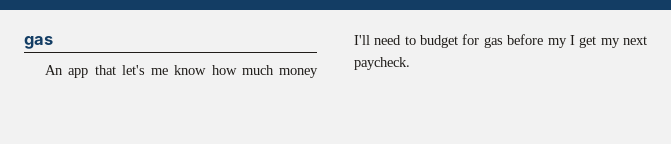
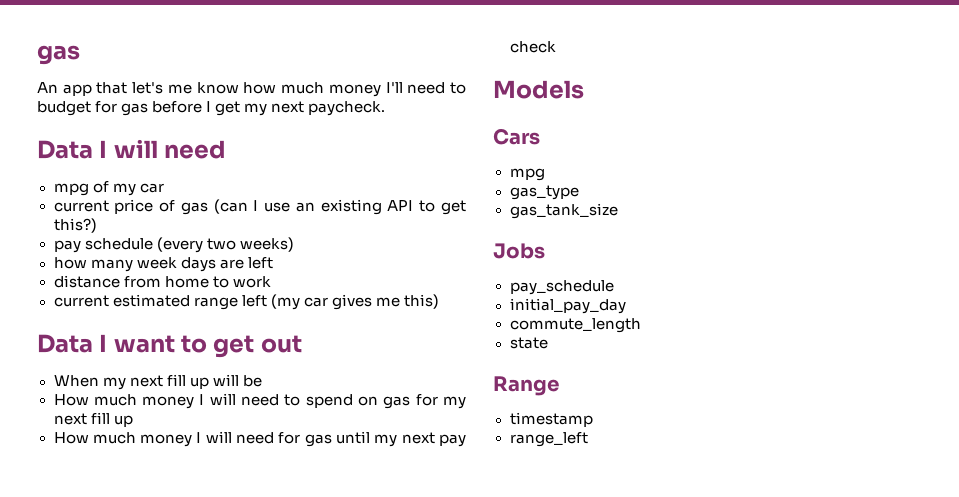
[547,38,567,48] my -> (203, 107) none
(410, 63) none -> [37,139,227,159] [53,181,164,196] [53,199,466,215] [53,218,97,233] [53,237,294,253] [53,257,273,272] [53,275,271,288] [53,294,439,310] [37,334,302,358] [53,374,262,390] [53,393,466,409] [53,412,133,427] [53,431,466,447] [509,41,556,53] [493,80,584,99] [493,128,540,145] [509,168,545,181] [509,185,579,200] [509,203,618,219] [493,243,545,259] [509,280,614,295] [509,298,626,314] [509,318,641,333] [509,337,548,349] [493,376,559,396] [509,412,593,427] [509,432,588,447] // Data I will need // mpg of my car // current price of gas (can I use an existing API to get this?) // pay schedule (every two weeks) // how many week days are left // distance from home to work // current estimated range left (my car gives me this) // Data I want to get out // When my next fill up will be // How much money I will need to spend on gas for my next fill up // How much money I will need for gas until my next pay check // Models // Cars // mpg // gas_type // gas_tank_size // Jobs // pay_schedule // initial_pay_day // commute_length // state // Range // timestamp // range_left

